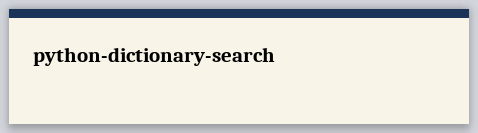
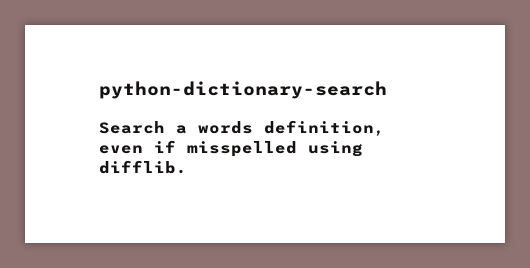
(275, 56) none -> [99,120,385,136] [99,140,363,157] [99,160,187,174] // Search a words definition, even if misspelled using difflib.

